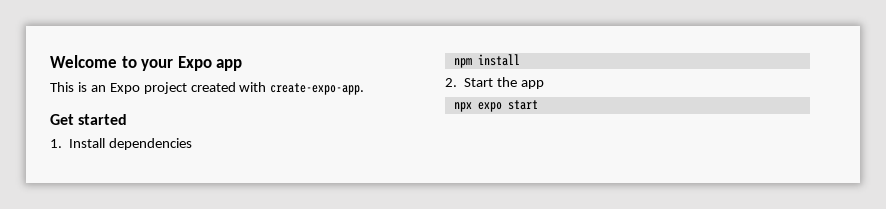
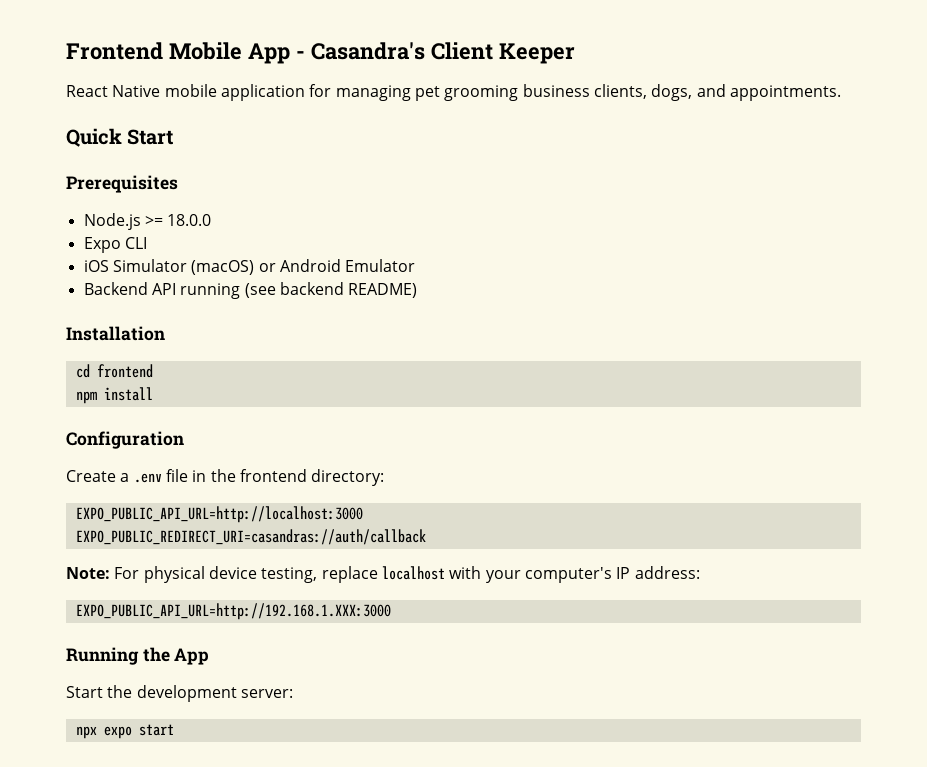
[50,55,243,71] [50,82,365,95] [50,114,128,125] [50,138,193,150] [453,54,520,68] [445,77,545,89] Welcome to your Expo app // This is an Expo project created with create-expo-app. // Get started // 1. Install dependencies // npm install // 2. Start the app -> [66,42,575,64] [66,84,841,101] [66,128,174,147] [66,175,178,193] [83,213,212,230] [83,237,147,253] [83,259,416,275] [83,282,418,299] [66,326,165,341] [75,364,153,378] [75,387,153,404] [66,431,184,449] [66,469,385,486] [75,506,363,523] [75,529,426,545] [66,566,700,583] [75,603,391,620] [66,647,210,665] [66,685,293,702] Frontend Mobile App - Casandra's Client Keeper // React Native mobile application for managing pet grooming business clients, dogs, and appointments. // Quick Start // Prerequisites // Node.js >= 18.0.0 // Expo CLI // iOS Simulator (macOS) or Android Emulator // Backend API running (see backend README) // Installation // cd frontend // npm install // Configuration // Create a .env file in the frontend directory: // EXPO_PUBLIC_API_URL=http://localhost:3000 // EXPO_PUBLIC_REDIRECT_URI=casandras://auth/callback // Note: For physical device testing, replace localhost with your computer's IP address: // EXPO_PUBLIC_API_URL=http://192.168.1.XXX:3000 // Running the App // Start the development server:

